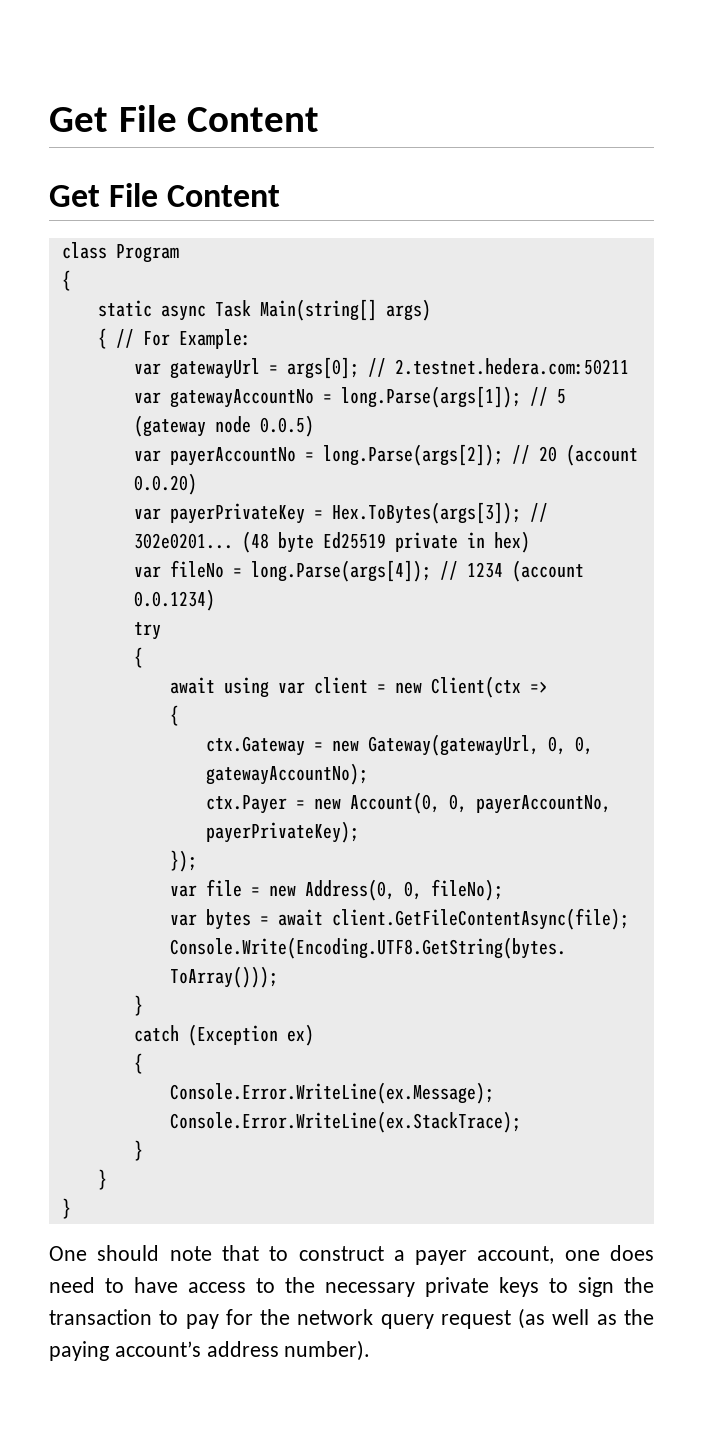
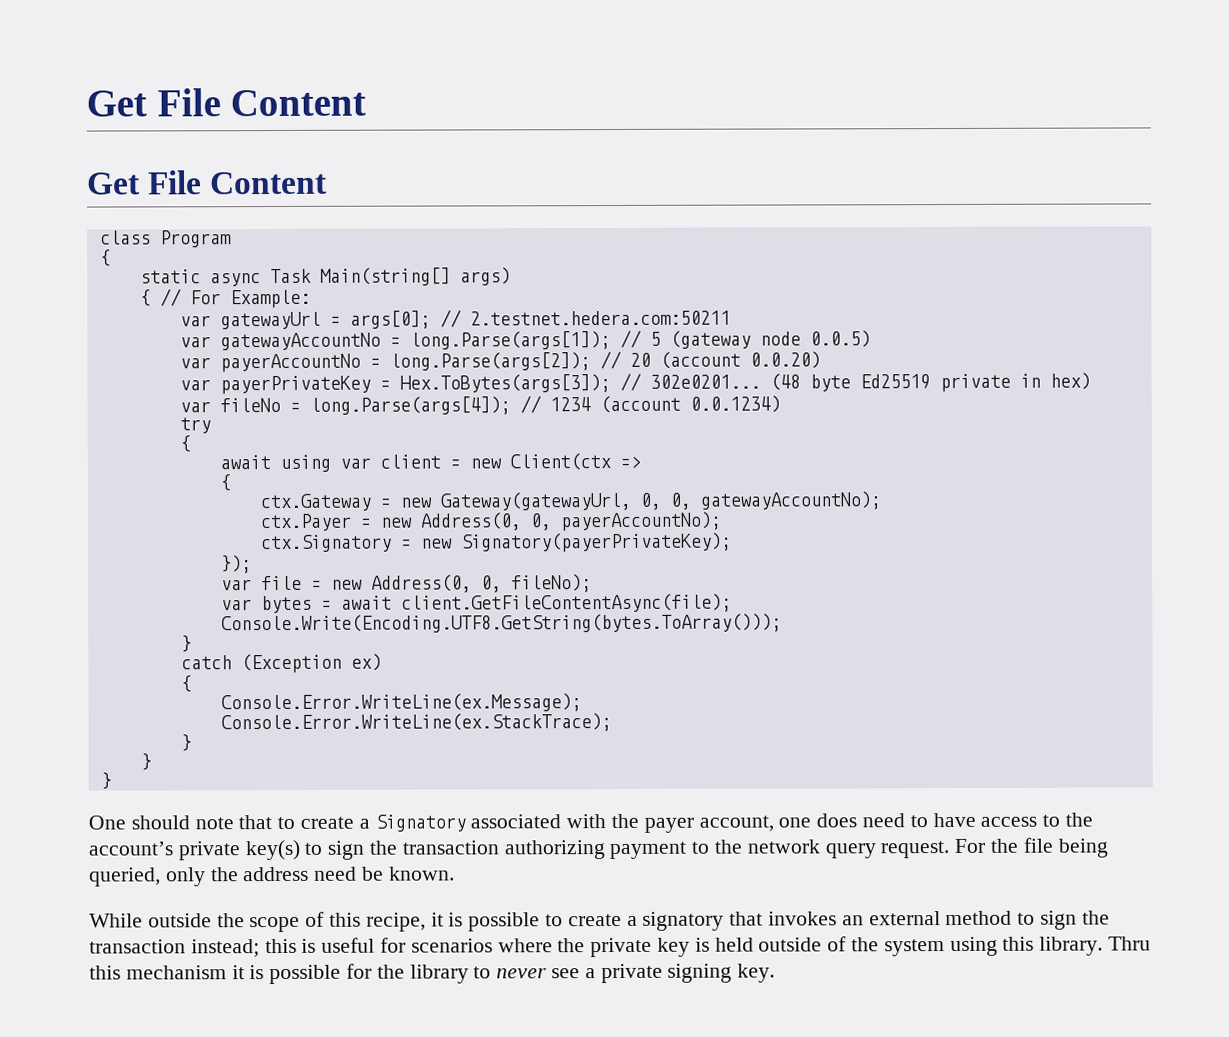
[349,792,611,814] [205,821,359,843] Account(0, 0, payerAccountNo, payerPrivateKey); -> [419,511,722,532] [260,532,732,553] Address(0, 0, payerAccountNo); // ctx.Signatory = new Signatory(payerPrivateKey);
[298,1246,405,1261] construct a -> [300,813,640,832] create a Signatory associated with the
[325,1277,654,1297] [49,1308,654,1329] [49,1340,371,1361] necessary private keys to sign the transaction to pay for the network query request (as well as the paying account’s address number). -> [88,837,1109,861] [89,866,455,887] [89,910,1110,933] [89,936,1152,958] [89,963,776,985] account’s private key(s) to sign the transaction authorizing payment to the network query request. For the file being queried, only the address need be known. // While outside the scope of this recipe, it is possible to create a signatory that invokes an external method to sign the transaction instead; this is useful for scenarios where the private key is held outside of the system using this library. Thru this mechanism it is possible for the library to never see a private signing key.

